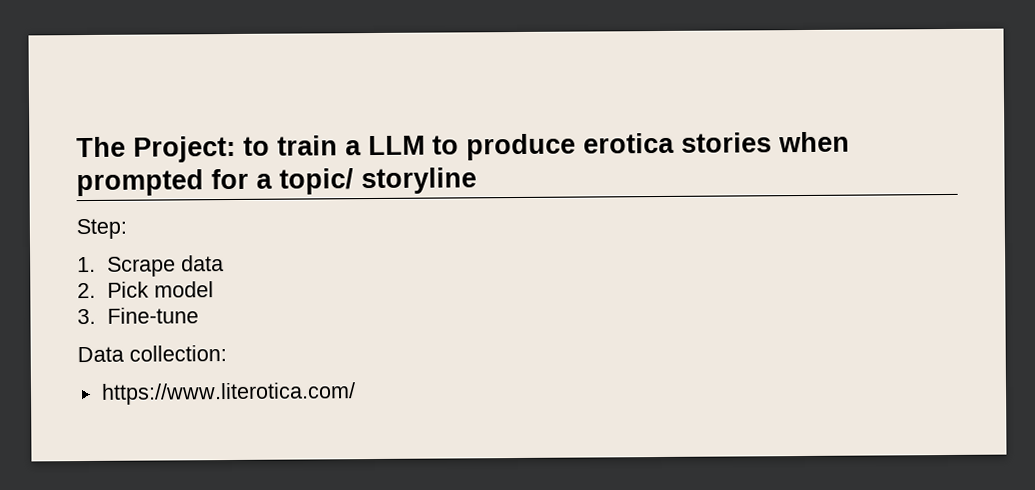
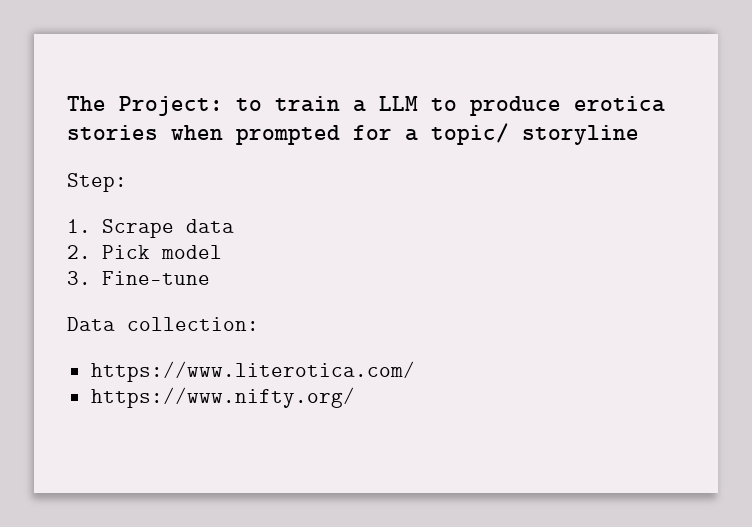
(356, 393) none -> [90,387,355,408] // https://www.nifty.org/

